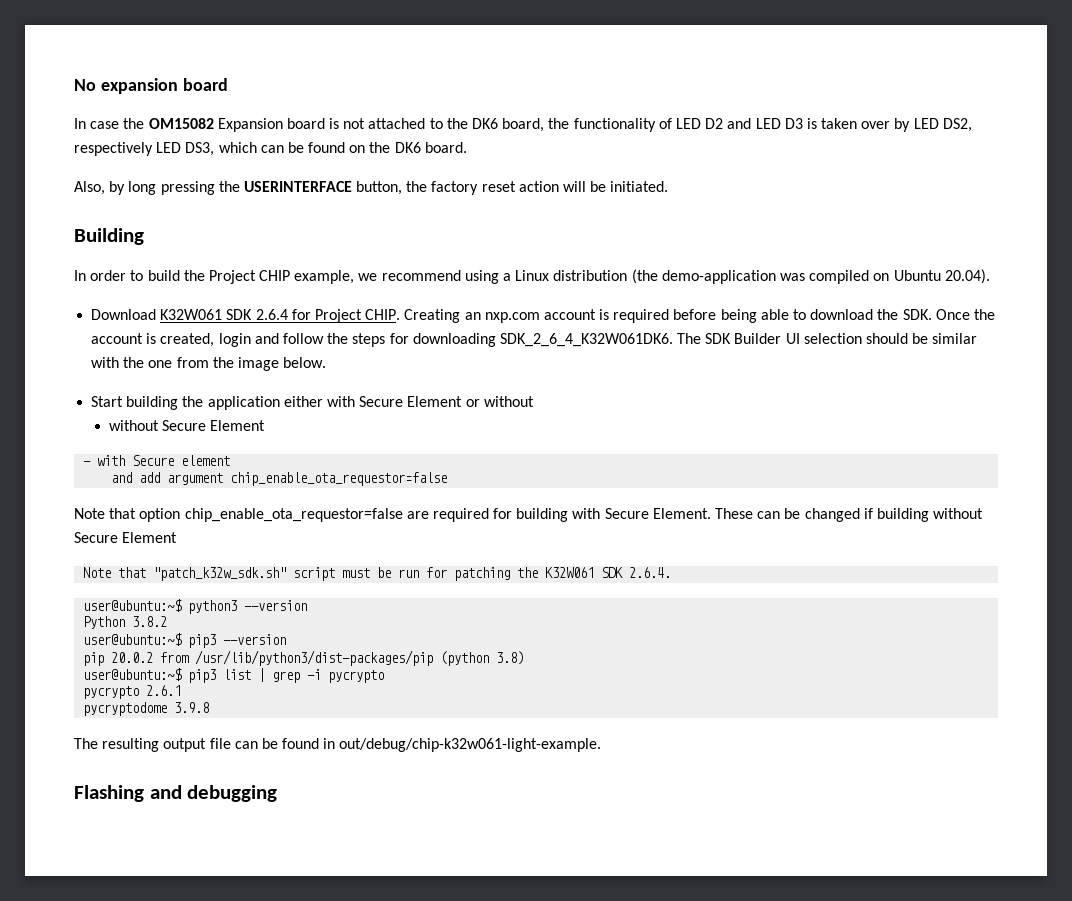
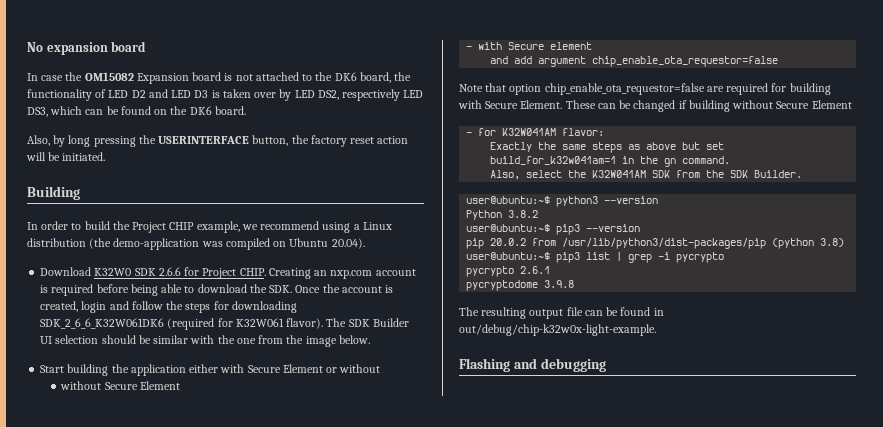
[160,309,288,320] K32W061 SDK 2.6.4 -> [94,267,181,276] K32W0 SDK 2.6.6
[499,333,673,347] SDK_2_6_4_K32W061DK6. -> [40,318,324,330] SDK_2_6_6_K32W061DK6 (required for K32W061 flavor).
[83,567,672,581] Note that "patch_k32w_sdk.sh" script must be run for patching the K32W061 SDK 2.6.4. -> [466,128,605,136] [490,142,725,153] [490,156,731,167] [490,170,803,180] - for K32W041AM flavor: // Exactly the same steps as above but set build_for_k32w041am=1 in the gn command. // Also, select the K32W041AM SDK from the SDK Builder.
[339,738,602,752] out/debug/chip-k32w061-light-example. -> [459,324,656,336] out/debug/chip-k32w0x-light-example.

